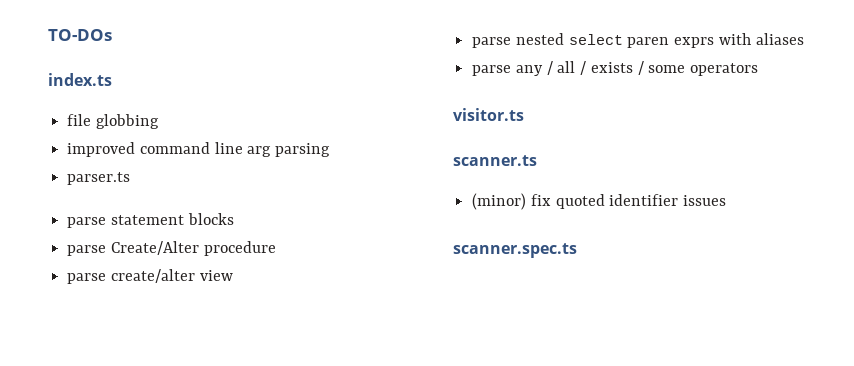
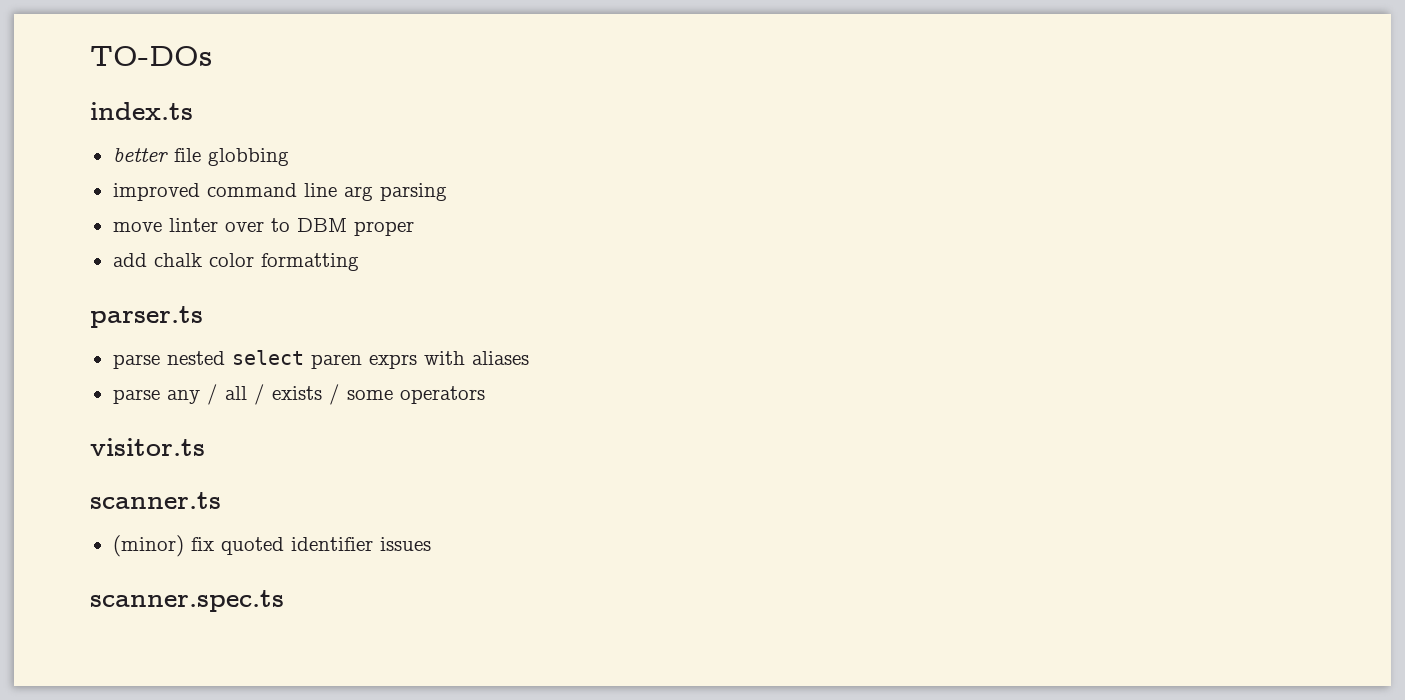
(112, 79) none -> [112,147,168,162] better
[67,172,131,185] [67,213,234,228] [67,241,276,256] [67,269,233,284] parser.ts // parse statement blocks // parse Create/Alter procedure // parse create/alter view -> [112,218,414,236] [112,253,359,271] [90,306,203,328] move linter over to DBM proper // add chalk color formatting // parser.ts

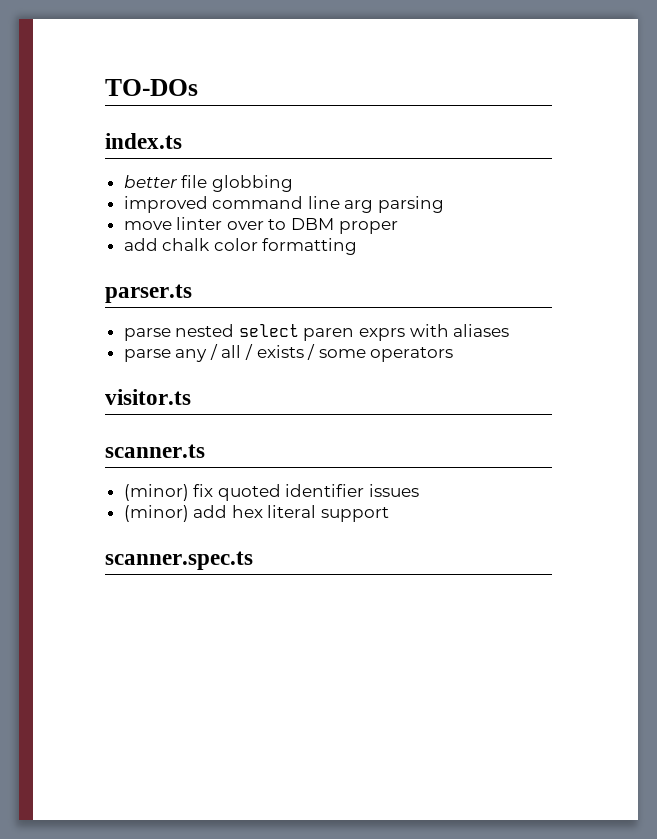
(431, 544) none -> [123,505,390,522] // (minor) add hex literal support

